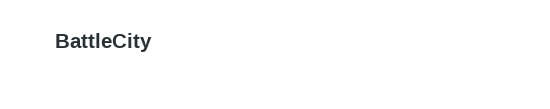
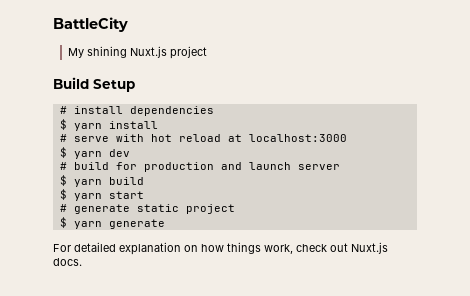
(152, 42) none -> [67,46,207,59] [53,77,135,92] [59,106,214,116] [59,119,158,131] [59,134,347,142] [59,147,130,159] [59,162,340,172] [59,175,144,187] [59,189,144,201] [59,204,235,214] [59,217,165,229] [53,242,388,255] [53,258,82,266] // My shining Nuxt.js project // Build Setup // # install dependencies // $ yarn install // # serve with hot reload at localhost:3000 // $ yarn dev // # build for production and launch server // $ yarn build // $ yarn start // # generate static project // $ yarn generate // For detailed explanation on how things work, check out Nuxt.js docs.

